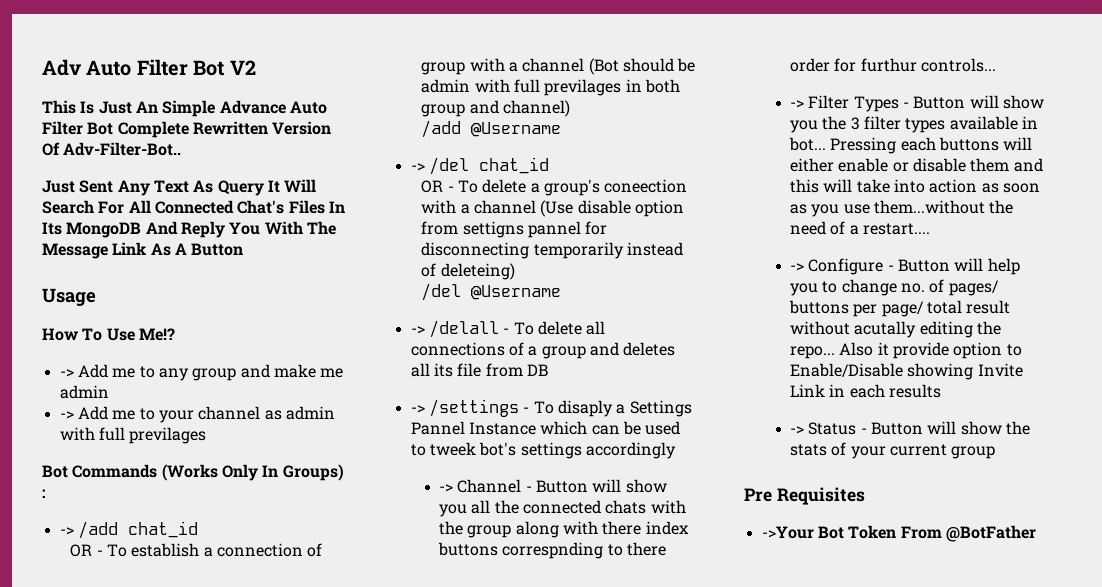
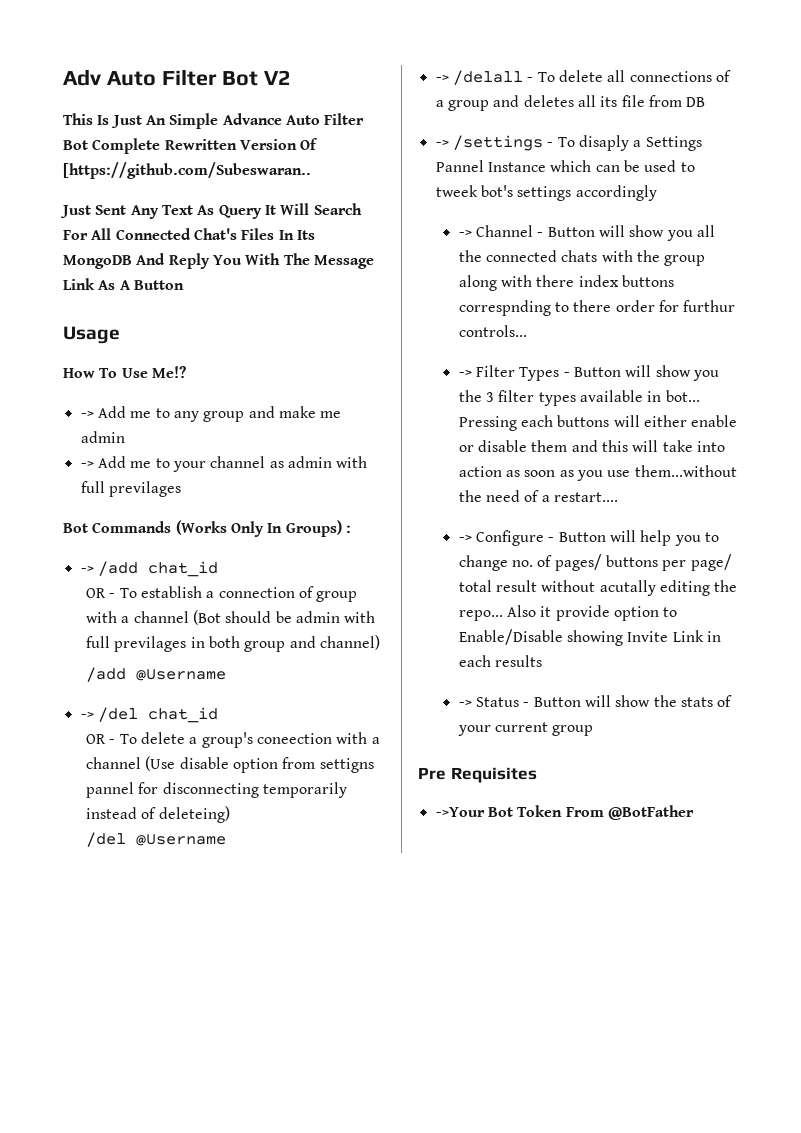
[63,142,182,156] Adv-Filter-Bot.. -> [63,162,311,179] [https://github.com/Subeswaran..

